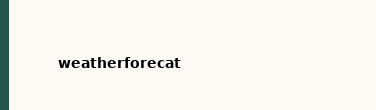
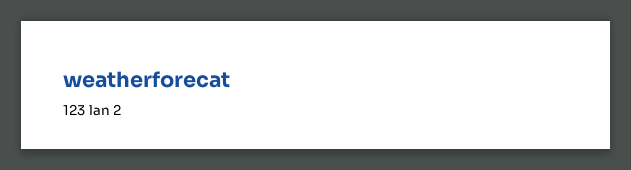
(181, 62) none -> [63,104,122,116] // 123 lan 2

